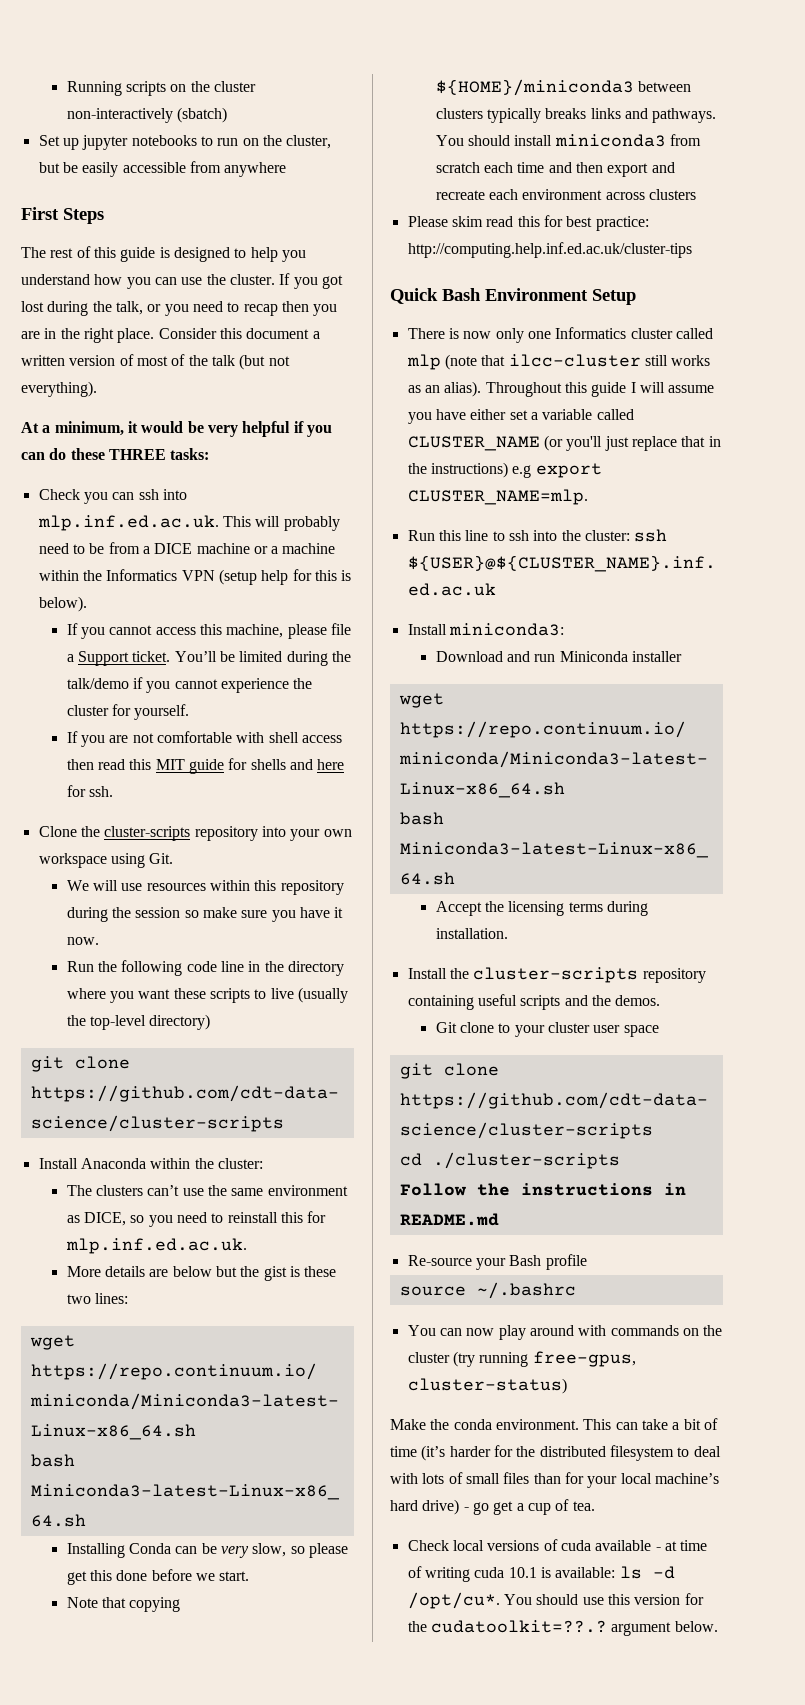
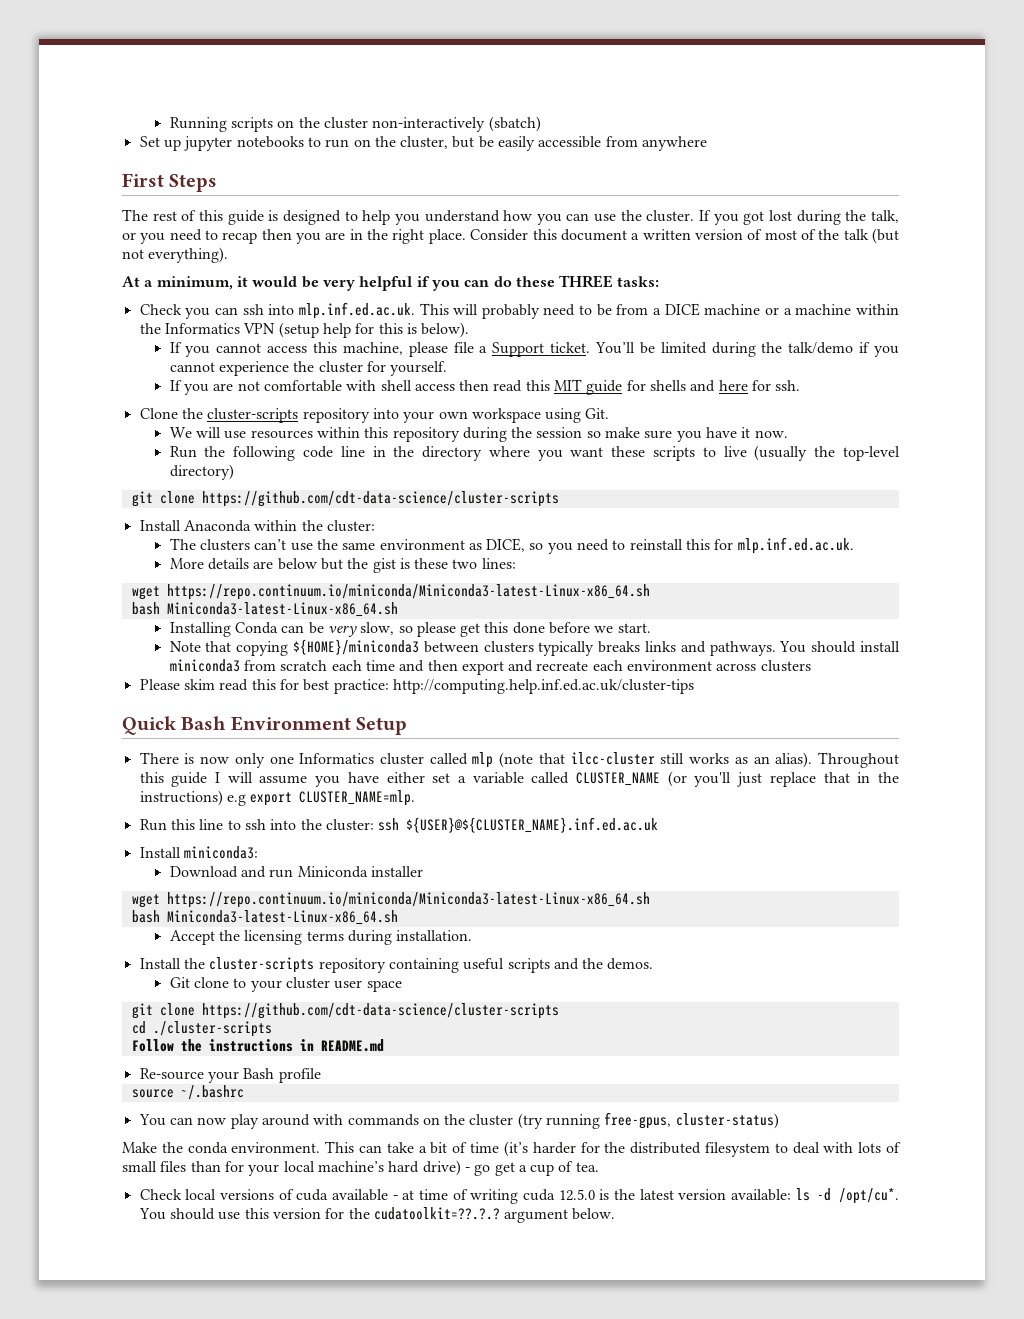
[508,1567,551,1578] 10.1 is -> [558,1189,727,1201] 12.5.0 is the latest version
[430,1620,607,1633] cudatoolkit=??.? -> [373,1207,500,1220] cudatoolkit=??.?.?

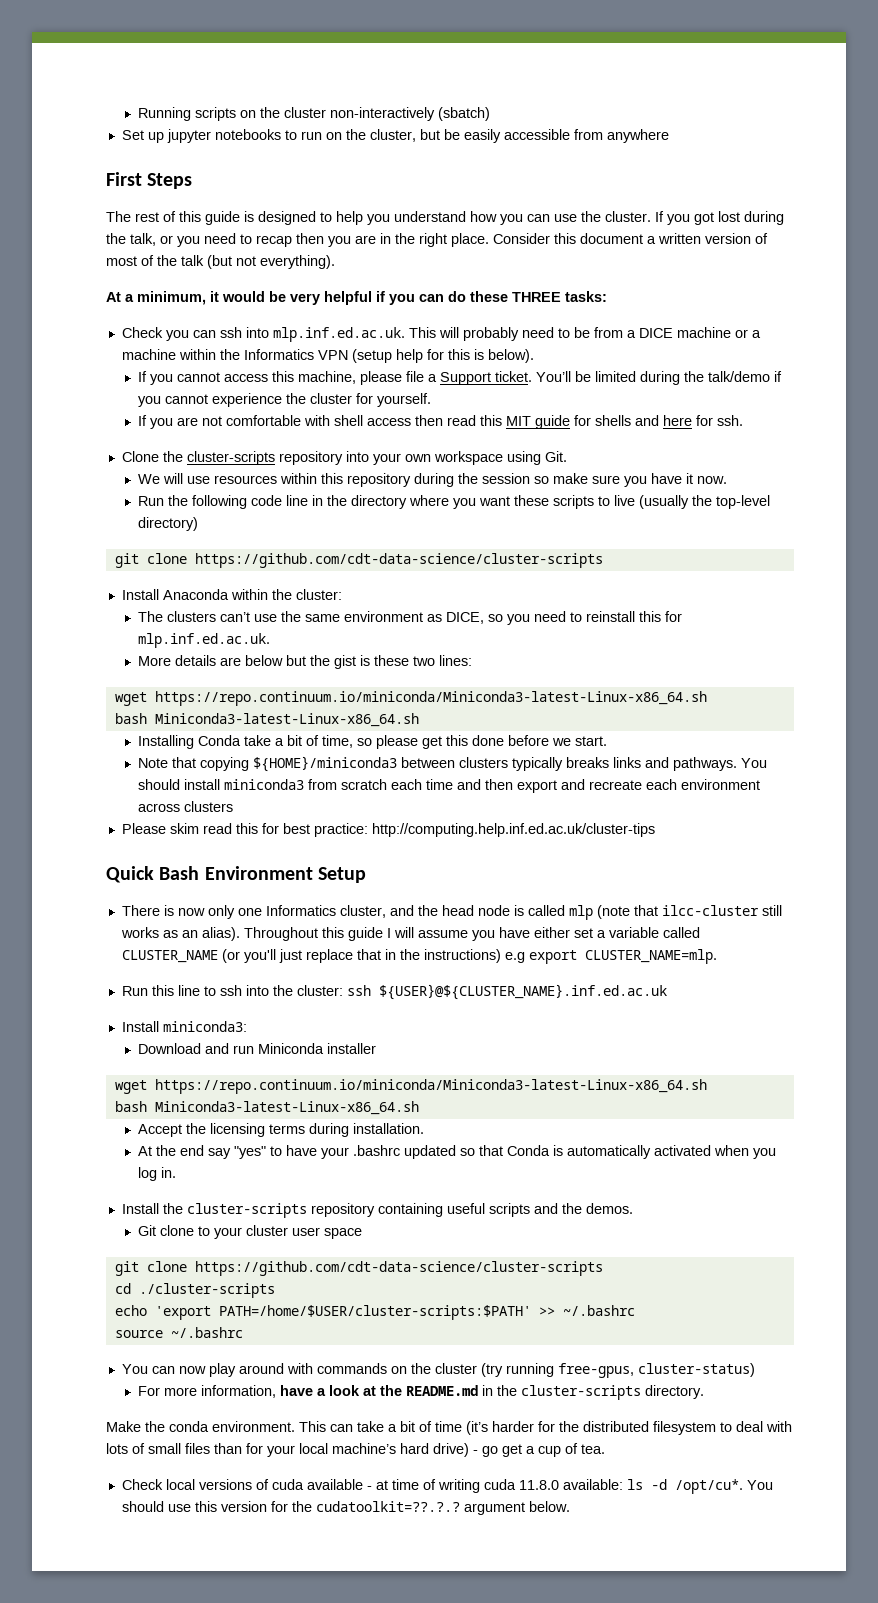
[281,622,395,637] can be very slow, -> [244,735,354,748] take a bit of time,
[379,753,424,765] cluster -> [339,905,524,918] cluster, and the head node is
(473, 935) none -> [138,1145,777,1159] [138,1167,177,1181] // At the end say "yes" to have your .bashrc updated so that Conda is automatically activated when you log in.
[131,1039,384,1052] [139,1068,321,1083] Follow the instructions in README.md // Re-source your Bash profile -> [114,1305,635,1320] echo 'export PATH=/home/$USER/cluster-scripts:$PATH' >> ~/.bashrc
(779, 1121) none -> [138,1385,705,1400] // For more information, have a look at the README.md in the cluster-scripts directory.
[558,1189,727,1201] 12.5.0 is the latest version -> [518,1480,559,1490] 11.8.0

